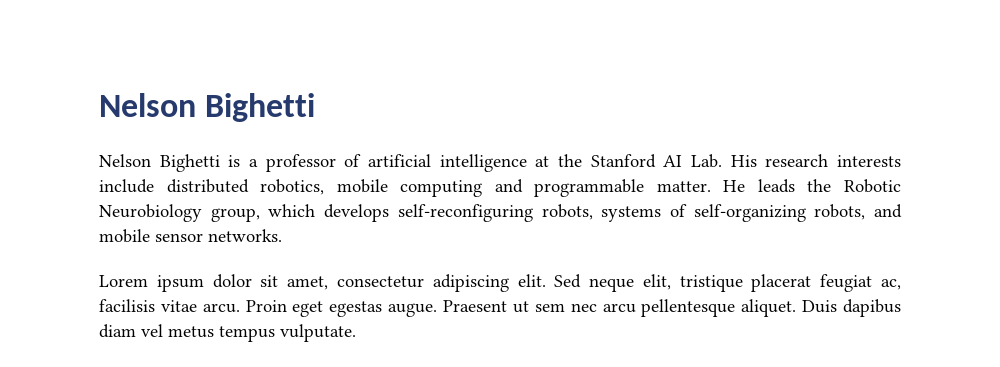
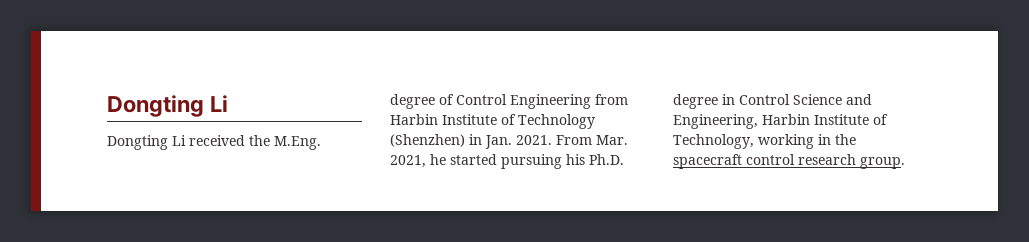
[99,93,316,122] [99,154,901,172] [99,179,901,197] [99,204,903,222] [99,229,282,243] [99,274,902,292] [99,299,902,317] [99,324,356,342] Nelson Bighetti // Nelson Bighetti is a professor of artificial intelligence at the Stanford AI Lab. His research interests include distributed robotics, mobile computing and programmable matter. He leads the Robotic Neurobiology group, which develops self-reconfiguring robots, systems of self-organizing robots, and mobile sensor networks. // Lorem ipsum dolor sit amet, consectetur adipiscing elit. Sed neque elit, tristique placerat feugiat ac, facilisis vitae arcu. Proin eget egestas augue. Praesent ut sem nec arcu pellentesque aliquet. Duis dapibus diam vel metus tempus vulputate. -> [107,95,229,117] [107,135,321,150] [390,94,628,109] [390,114,595,129] [390,134,628,149] [390,154,624,169] [673,94,872,109] [673,114,888,129] [673,134,856,149] [673,154,905,169] Dongting Li // Dongting Li received the M.Eng. degree of Control Engineering from Harbin Institute of Technology (Shenzhen) in Jan. 2021. From Mar. 2021, he started pursuing his Ph.D. degree in Control Science and Engineering, Harbin Institute of Technology, working in the spacecraft control research group.

